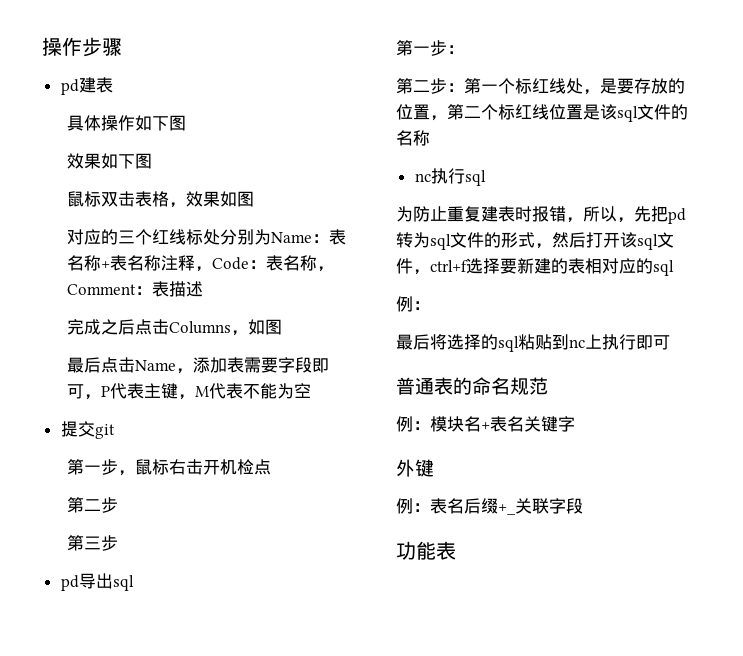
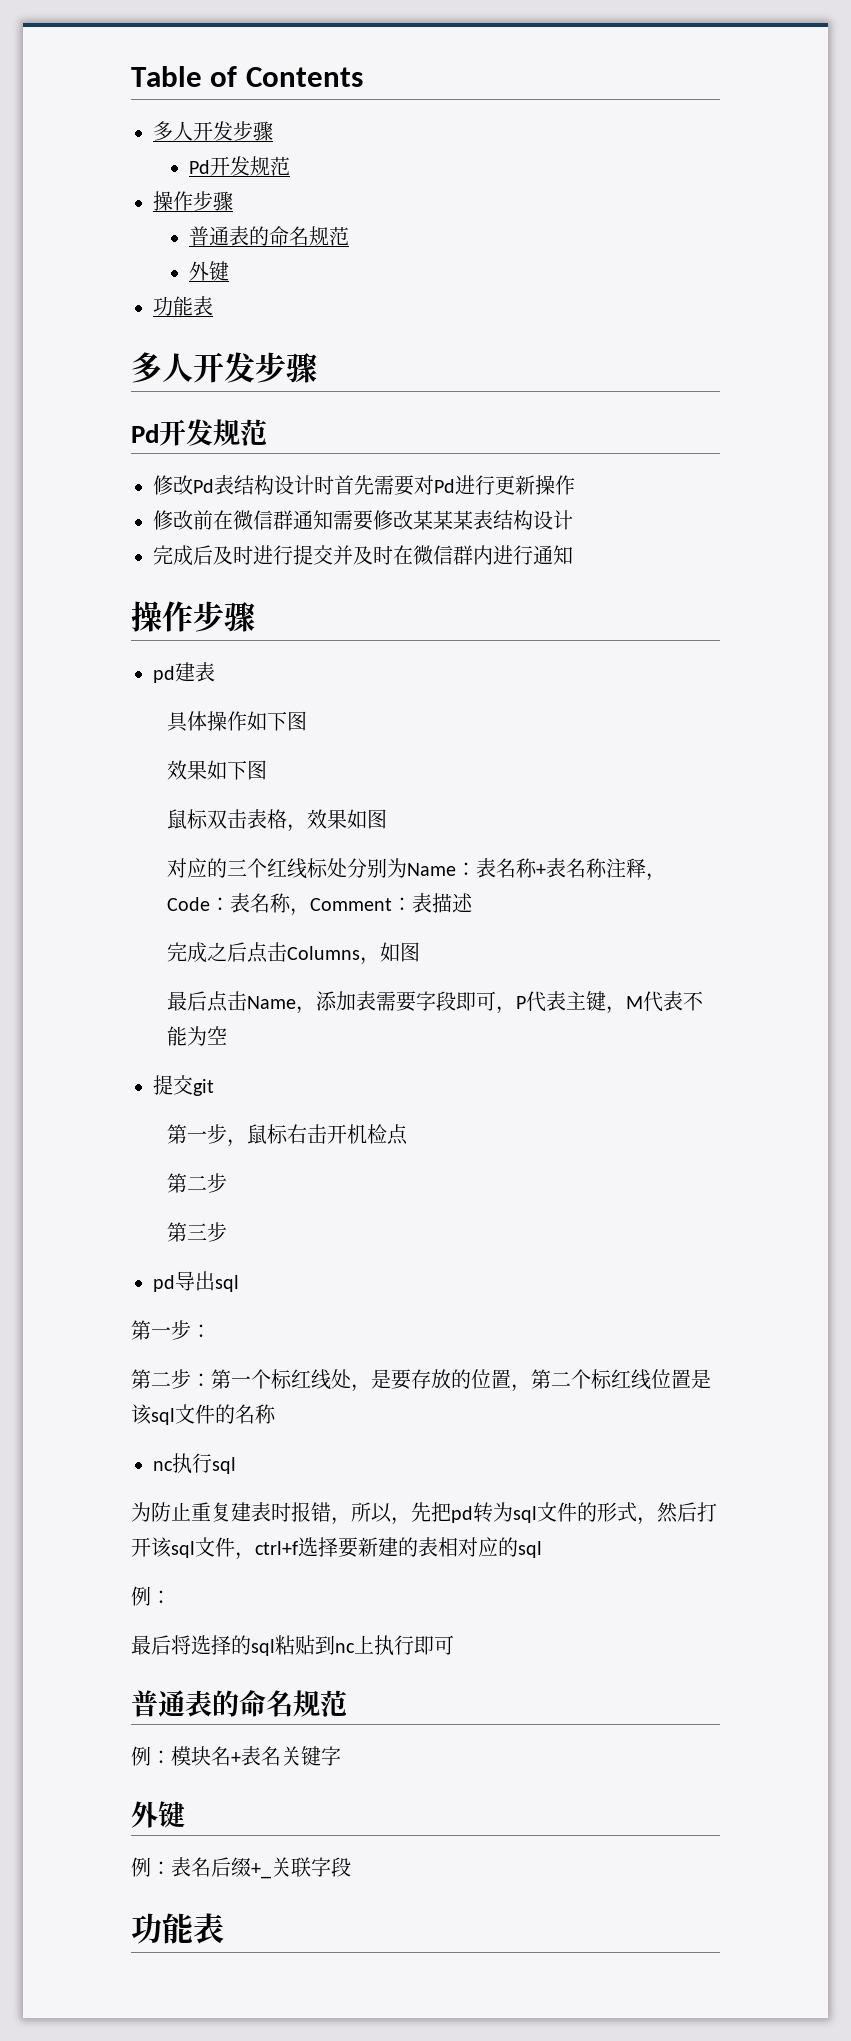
(42, 46) none -> [131,66,363,87] [153,121,273,141] [188,156,290,176] [153,191,233,211] [188,226,349,246] [188,261,229,281] [153,296,213,316] [131,352,317,383] [131,419,267,446] [153,475,575,496] [153,510,573,531] [153,545,573,566] Table of Contents // 多人开发步骤 // Pd开发规范 // 操作步骤 // 普通表的命名规范 // 外键 // 功能表 // 多人开发步骤 // Pd开发规范 // 修改Pd表结构设计时首先需要对Pd进行更新操作 // 修改前在微信群通知需要修改某某某表结构设计 // 完成后及时进行提交并及时在微信群内进行通知 //

